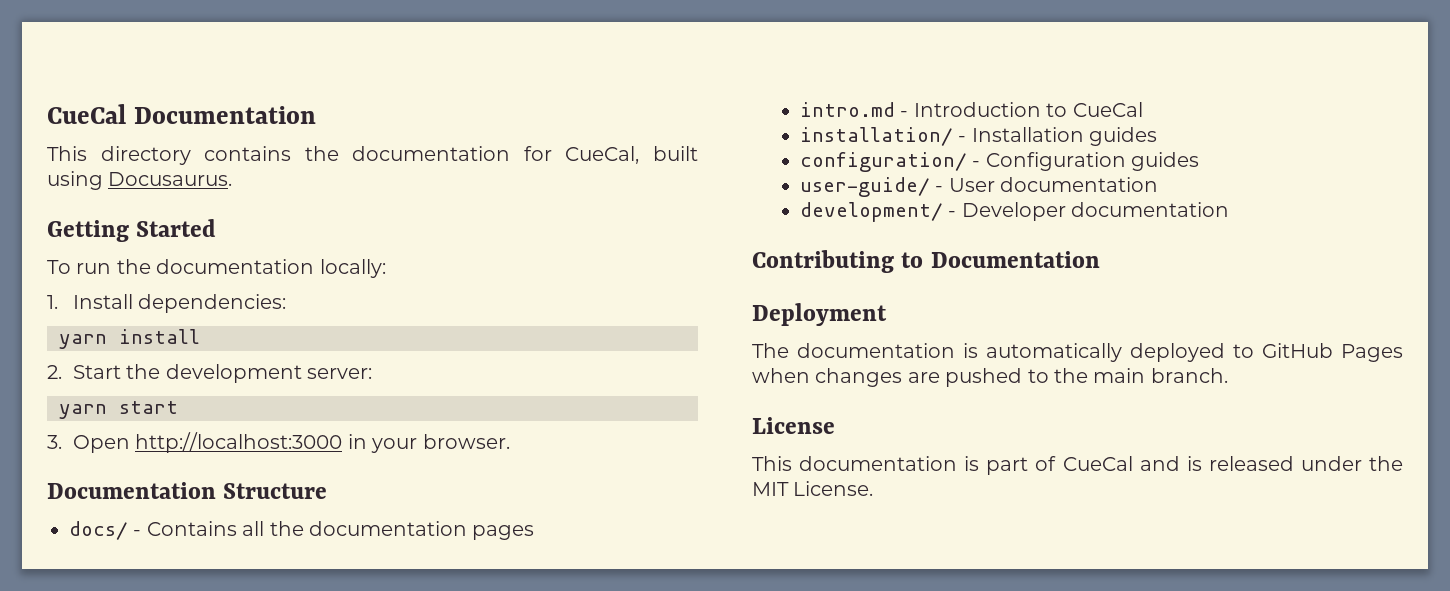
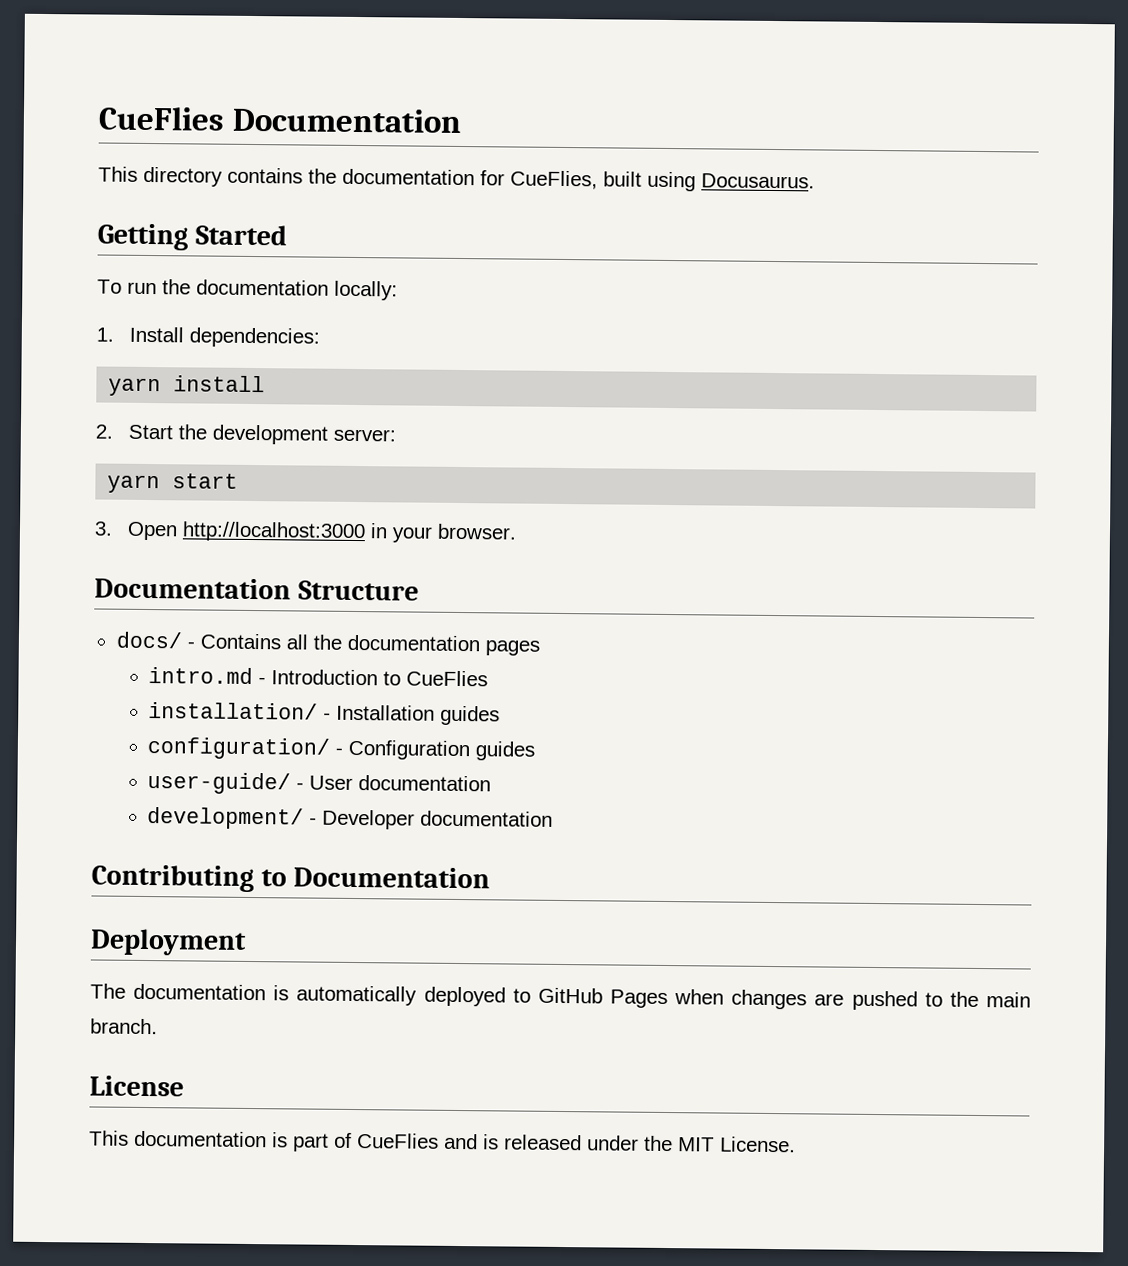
[47,104,126,124] CueCal -> [98,106,225,131] CueFlies
[565,146,640,164] CueCal, -> [510,170,598,190] CueFlies,
[1072,102,1143,117] CueCal -> [406,670,489,687] CueFlies
[1062,456,1133,471] CueCal -> [357,1133,439,1149] CueFlies

